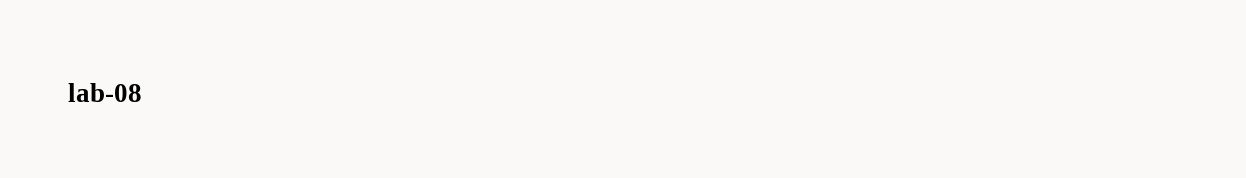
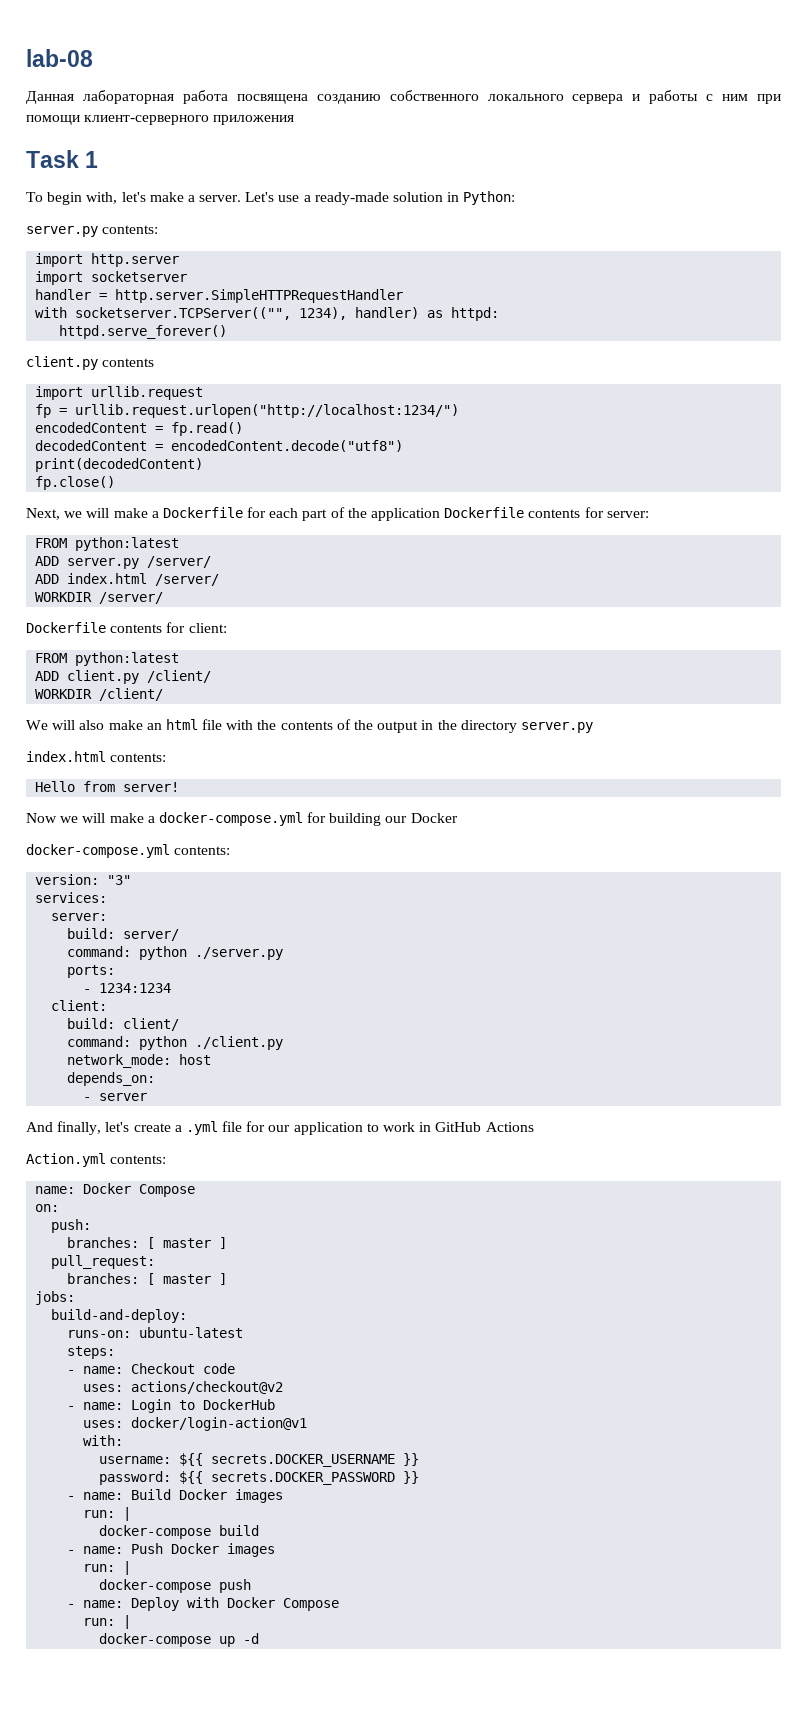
(142, 92) none -> [26,90,781,104] [26,115,295,125] [26,150,99,168] [26,191,516,205] [26,225,159,237] [35,253,180,267] [35,271,188,285] [35,289,404,303] [35,307,500,321] [59,325,228,339] [26,356,155,370] [35,386,204,400] [35,404,460,418] [35,422,244,436] [35,440,404,452] [35,458,204,472] [35,476,116,490] [26,507,649,521] [35,537,180,551] [35,556,212,569] [35,573,220,586] [35,592,164,604] [26,622,227,633] [35,652,180,666] [35,670,212,684] [35,688,164,701] [26,719,593,733] [26,751,167,762] [35,781,180,792] [26,812,458,826] [26,844,231,858] [35,874,132,885] [35,892,108,903] [51,913,108,921] [67,928,180,941] [67,946,284,960] [67,965,116,978] [83,983,172,993] [51,1000,108,1011] [67,1018,180,1031] [67,1036,284,1050] [67,1054,212,1068] [67,1072,156,1086] [83,1093,148,1101] [26,1121,534,1135] [26,1153,167,1167] [35,1183,196,1197] [35,1204,60,1212] [51,1219,92,1233] [67,1237,228,1249] [51,1255,156,1269] [67,1273,228,1285] [35,1291,76,1305] [51,1309,188,1323] [67,1327,244,1338] [67,1346,116,1359] [67,1363,236,1374] [83,1381,284,1394] [67,1399,276,1413] [83,1417,308,1431] [83,1435,124,1446] [99,1453,420,1467] [99,1471,420,1485] [67,1489,284,1503] [83,1507,132,1521] [99,1525,260,1539] [67,1543,276,1557] [83,1561,132,1575] [99,1579,252,1593] [67,1597,340,1611] [83,1615,132,1629] [99,1633,260,1647] // Данная лабораторная работа посвящена созданию собственного локального сервера и работы с ним при помощи клиент-серверного приложения // Task 1 // To begin with, let's make a server. Let's use a ready-made solution in Python: // server.py contents: // import http.server // import socketserver // handler = http.server.SimpleHTTPRequestHandler // with socketserver.TCPServer(("", 1234), handler) as httpd: // httpd.serve_forever() // client.py contents // import urllib.request // fp = urllib.request.urlopen("http://localhost:1234/") // encodedContent = fp.read() // decodedContent = encodedContent.decode("utf8") // print(decodedContent) // fp.close() // Next, we will make a Dockerfile for each part of the application Dockerfile contents for server: // FROM python:latest // ADD server.py /server/ // ADD index.html /server/ // WORKDIR /server/ // Dockerfile contents for client: // FROM python:latest // ADD client.py /client/ // WORKDIR /client/ // We will also make an html file with the contents of the output in the directory server.py // index.html contents: // Hello from server! // Now we will make a docker-compose.yml for building our Docker // docker-compose.yml contents: // version: "3" // services: // server: // build: server/ // command: python ./server.py // ports: // - 1234:1234 // client: // build: client/ // command: python ./client.py // network_mode: host // depends_on: // - server // And finally, let's create a .yml file for our application to work in GitHub Actions // Action.yml contents: // name: Docker Compose // on: // push: // branches: [ master ] // pull_request: // branches: [ master ] // jobs: // build-and-deploy: // runs-on: ubuntu-latest // steps: // - name: Checkout code // uses: actions/checkout@v2 // - name: Login to DockerHub // uses: docker/login-action@v1 // with: // username: ${{ secrets.DOCKER_USERNAME }} // password: ${{ secrets.DOCKER_PASSWORD }} // - name: Build Docker images // run: | // docker-compose build // - name: Push Docker images // run: | // docker-compose push // - name: Deploy with Docker Compose // run: | // docker-compose up -d

